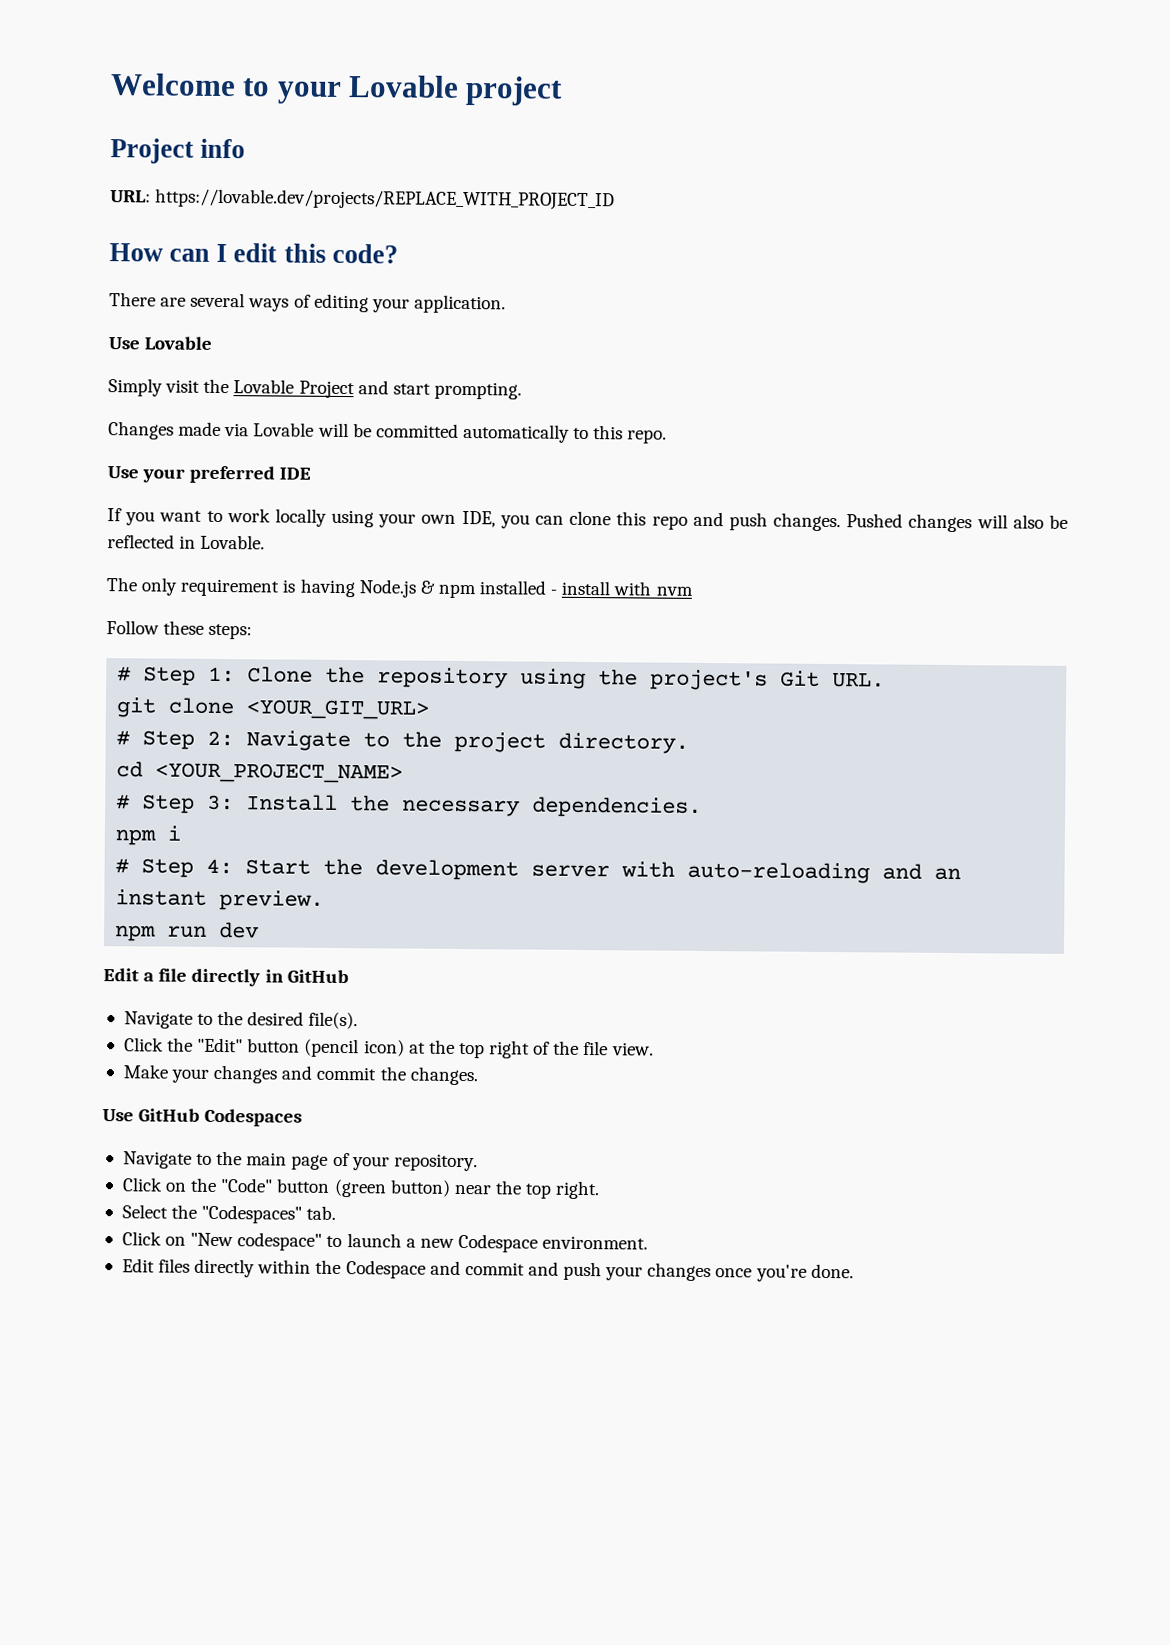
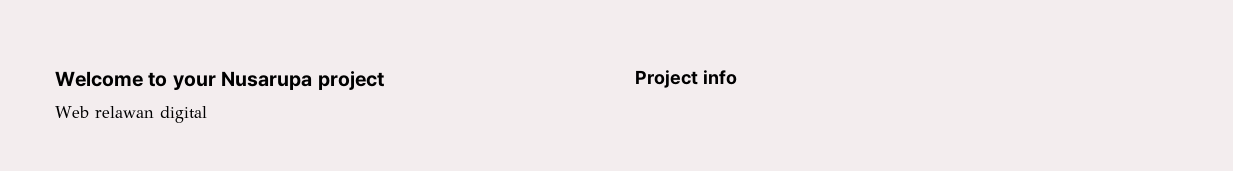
[348,75,564,106] Lovable project -> [221,71,384,90] [55,106,207,123] Nusarupa project // Web relawan digital
[110,188,616,211] [109,243,398,264] [109,292,506,314] [108,336,213,350] [108,378,522,400] [108,421,668,444] [107,465,312,484] [107,508,1068,533] [107,534,266,550] [106,577,693,599] [106,620,253,640] [117,666,886,691] [116,697,430,720] [116,730,690,754] [116,761,404,784] [116,794,703,818] [115,825,182,846] [115,858,962,884] [115,889,325,911] [115,922,260,942] [103,968,349,987] [123,1010,359,1030] [123,1037,654,1059] [122,1064,478,1086] [102,1108,303,1127] [122,1150,478,1172] [121,1177,601,1200] [121,1204,337,1224] [121,1231,649,1253] [121,1258,854,1282] // URL: https://lovable.dev/projects/REPLACE_WITH_PROJECT_ID // How can I edit this code? // There are several ways of editing your application. // Use Lovable // Simply visit the Lovable Project and start prompting. // Changes made via Lovable will be committed automatically to this repo. // Use your preferred IDE // If you want to work locally using your own IDE, you can clone this repo and push changes. Pushed changes will also be reflected in Lovable. // The only requirement is having Node.js & npm installed - install with nvm // Follow these steps: // # Step 1: Clone the repository using the project's Git URL. // git clone <YOUR_GIT_URL> // # Step 2: Navigate to the project directory. // cd <YOUR_PROJECT_NAME> // # Step 3: Install the necessary dependencies. // npm i // # Step 4: Start the development server with auto-reloading and an instant preview. // npm run dev // Edit a file directly in GitHub // Navigate to the desired file(s). // Click the "Edit" button (pencil icon) at the top right of the file view. // Make your changes and commit the changes. // Use GitHub Codespaces // Navigate to the main page of your repository. // Click on the "Code" button (green button) near the top right. // Select the "Codespaces" tab. // Click on "New codespace" to launch a new Codespace environment. // Edit files directly within the Codespace and commit and push your changes once you're done. -> (737, 77) none

